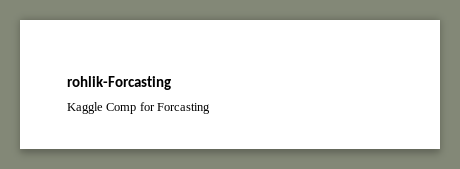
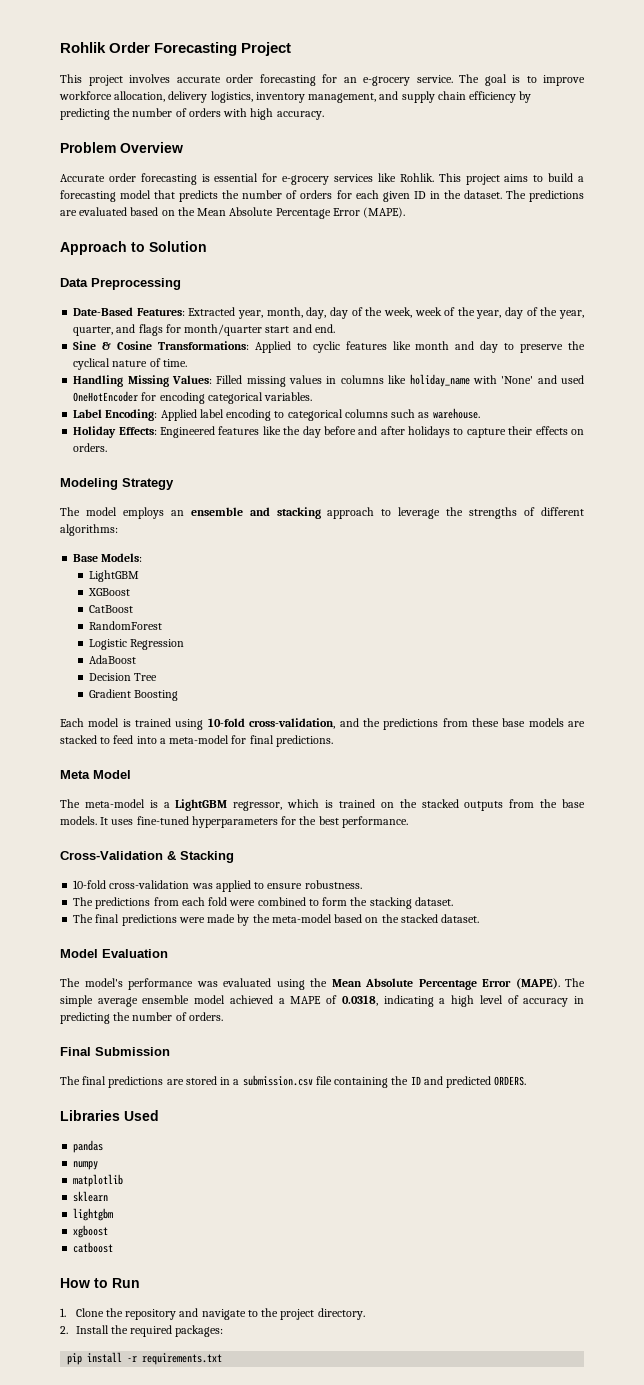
[67,76,171,90] [67,102,211,114] rohlik-Forcasting // Kaggle Comp for Forcasting -> [60,42,292,56] [60,74,585,86] [59,91,532,103] [60,108,324,120] [60,142,183,153] [60,173,585,185] [60,190,584,202] [60,207,406,219] [60,241,207,255] [60,278,181,290] [73,307,584,319] [73,324,335,336] [73,341,585,353] [73,358,187,370] [73,374,585,387] [73,391,313,404] [73,408,480,421] [73,426,584,438] [73,443,108,452] [60,478,174,490] [60,507,584,519] [60,524,118,536] [73,553,143,562] [88,570,139,582] [87,588,130,596] [88,605,133,613] [88,621,162,630] [88,639,185,650] [88,655,136,664] [88,673,158,681] [88,689,179,701] [60,718,585,730] [60,735,333,747] [60,770,131,779] [60,799,585,811] [60,816,408,828] [60,851,234,863] [73,880,362,892] [73,897,453,909] [73,914,480,926] [60,949,168,958] [60,978,585,990] [60,995,585,1007] [60,1012,223,1024] [60,1047,170,1056] [60,1075,527,1088] [60,1110,159,1121] [73,1140,104,1153] [73,1161,99,1170] [73,1174,124,1187] [73,1191,109,1202] [73,1208,114,1221] [73,1225,109,1238] [73,1242,114,1253] [60,1278,140,1288] [60,1308,365,1320] [60,1325,224,1337] [67,1352,223,1365] Rohlik Order Forecasting Project // This project involves accurate order forecasting for an e-grocery service. The goal is to improve workforce allocation, delivery logistics, inventory management, and supply chain efficiency by predicting the number of orders with high accuracy. // Problem Overview // Accurate order forecasting is essential for e-grocery services like Rohlik. This project aims to build a forecasting model that predicts the number of orders for each given ID in the dataset. The predictions are evaluated based on the Mean Absolute Percentage Error (MAPE). // Approach to Solution // Data Preprocessing // Date-Based Features: Extracted year, month, day, day of the week, week of the year, day of the year, quarter, and flags for month/quarter start and end. // Sine & Cosine Transformations: Applied to cyclic features like month and day to preserve the cyclical nature of time. // Handling Missing Values: Filled missing values in columns like holiday_name with 'None' and used OneHotEncoder for encoding categorical variables. // Label Encoding: Applied label encoding to categorical columns such as warehouse. // Holiday Effects: Engineered features like the day before and after holidays to capture their effects on orders. // Modeling Strategy // The model employs an ensemble and stacking approach to leverage the strengths of different algorithms: // Base Models: // LightGBM // XGBoost // CatBoost // RandomForest // Logistic Regression // AdaBoost // Decision Tree // Gradient Boosting // Each model is trained using 10-fold cross-validation, and the predictions from these base models are stacked to feed into a meta-model for final predictions. // Meta Model // The meta-model is a LightGBM regressor, which is trained on the stacked outputs from the base models. It uses fine-tuned hyperparameters for the best performance. // Cross-Validation & Stacking // 10-fold cross-validation was applied to ensure robustness. // The predictions from each fold were combined to form the stacking dataset. // The final predictions were made by the meta-model based on the stacked dataset. // Model Evaluation // The model's performance was evaluated using the Mean Absolute Percentage Error (MAPE). The simple average ensemble model achieved a MAPE of 0.0318, indicating a high level of accuracy in predicting the number of orders. // Final Submission // The final predictions are stored in a submission.csv file containing the ID and predicted ORDERS. // Libraries Used // pandas // numpy // matplotlib // sklearn // lightgbm // xgboost // catboost // How to Run // 1. Clone the repository and navigate to the project directory. // 2. Install the required packages: // pip install -r requirements.txt

